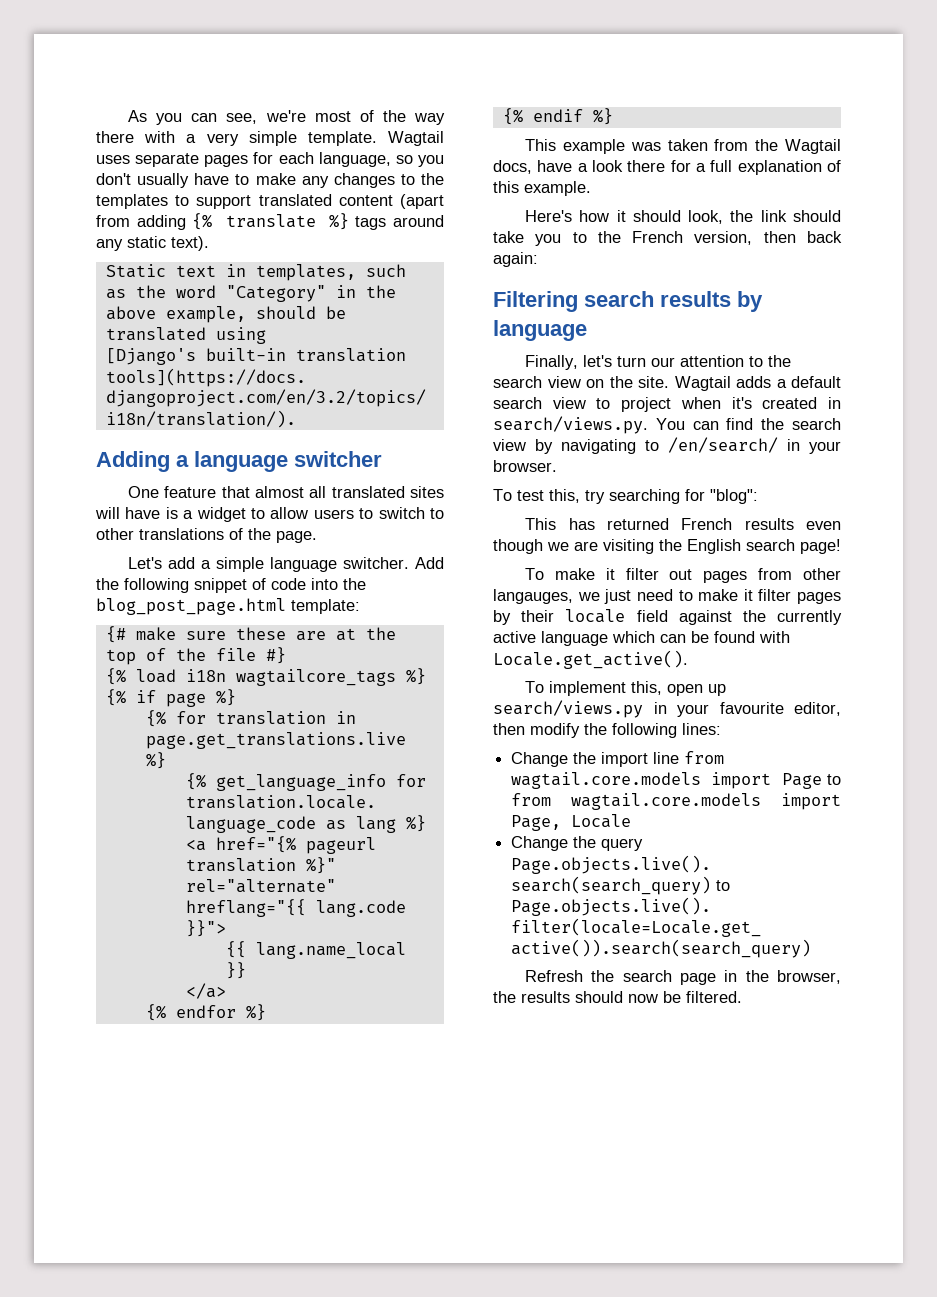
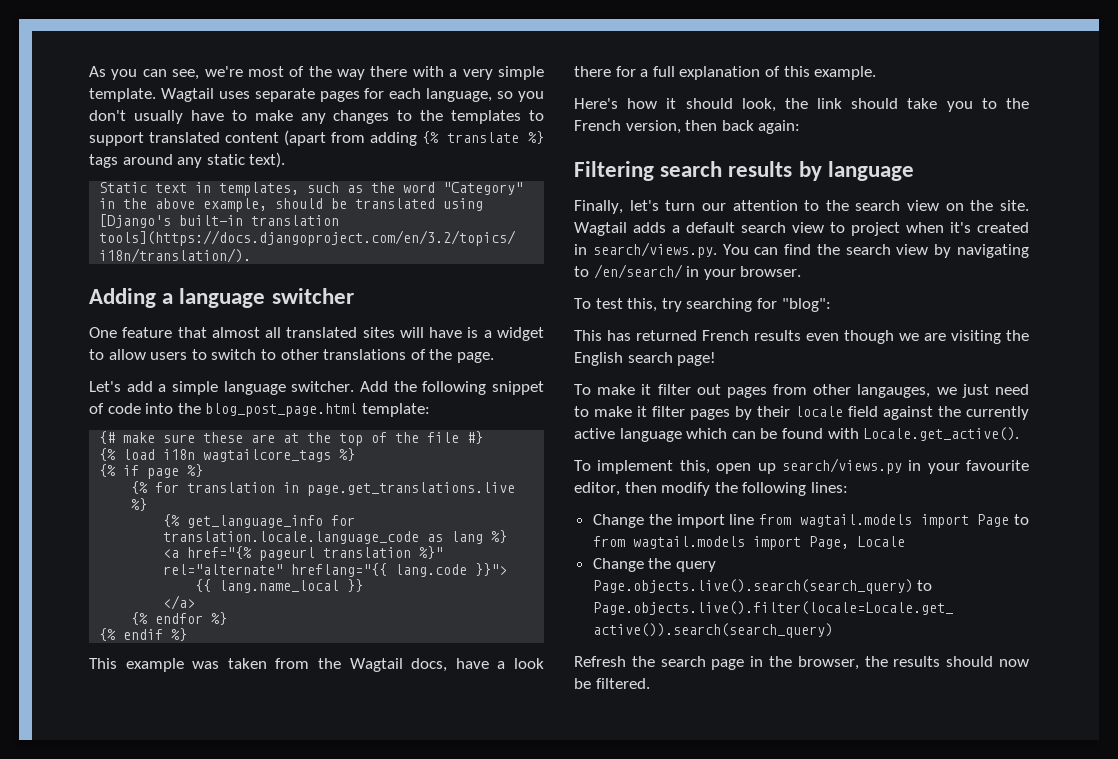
[511,772,702,789] wagtail.core.models -> [799,514,912,527] wagtail.models
[571,793,762,810] wagtail.core.models -> [632,536,745,549] wagtail.models

